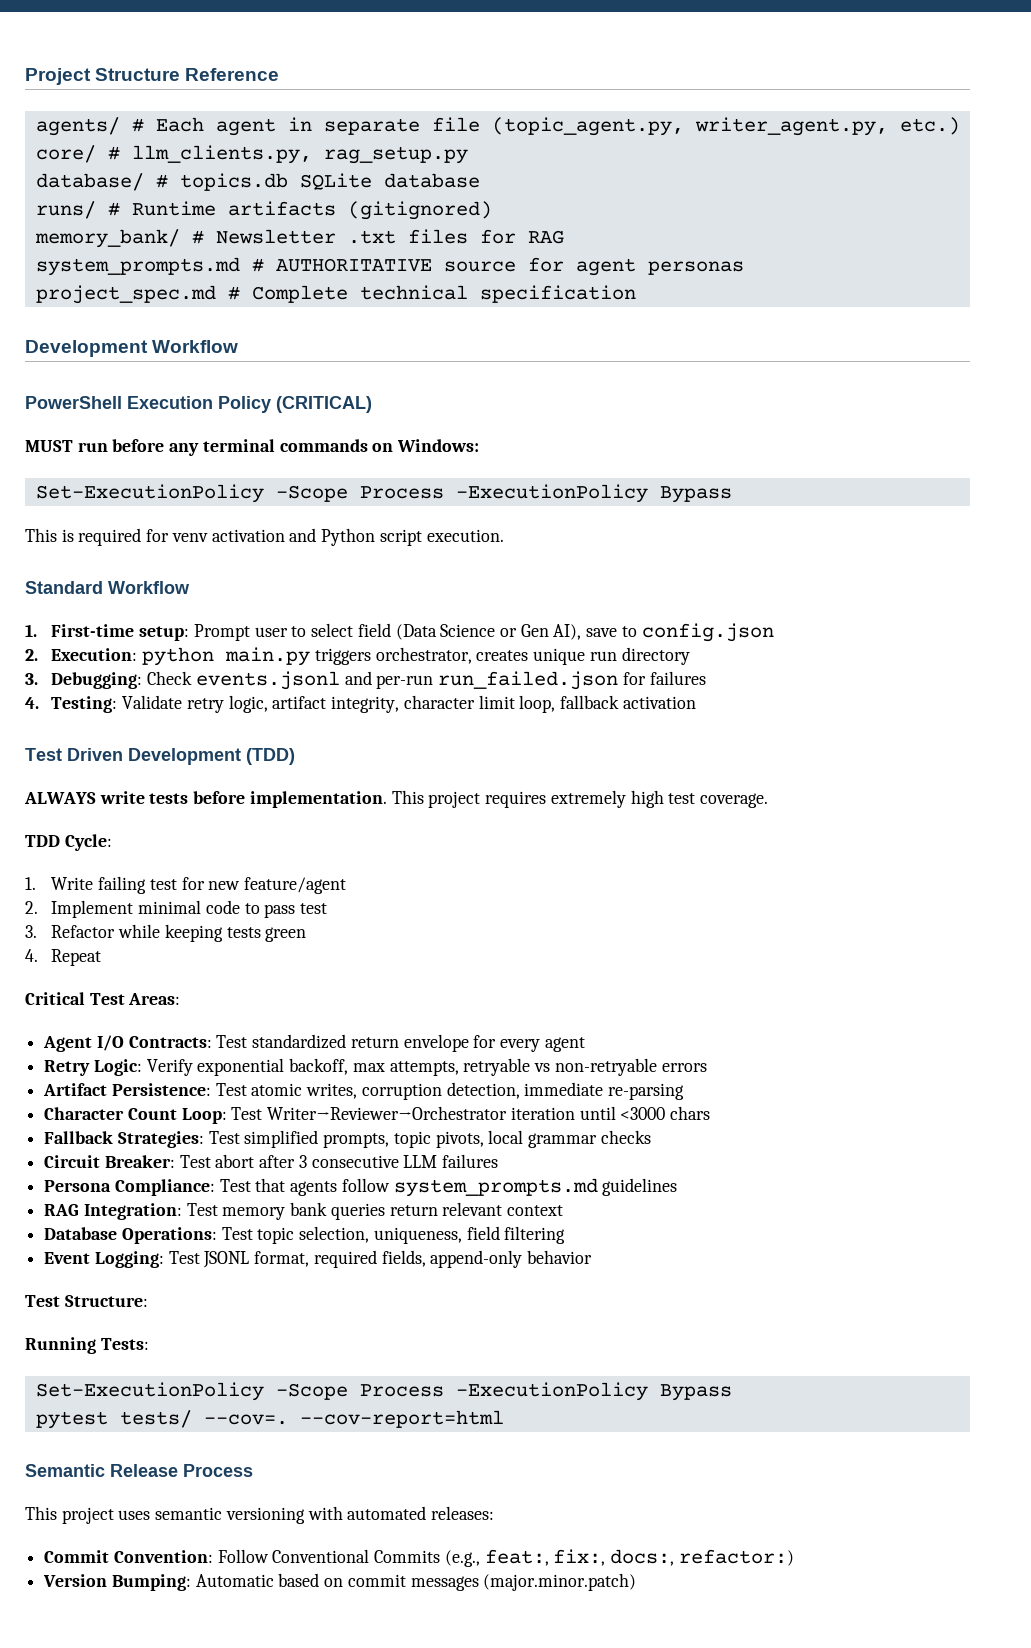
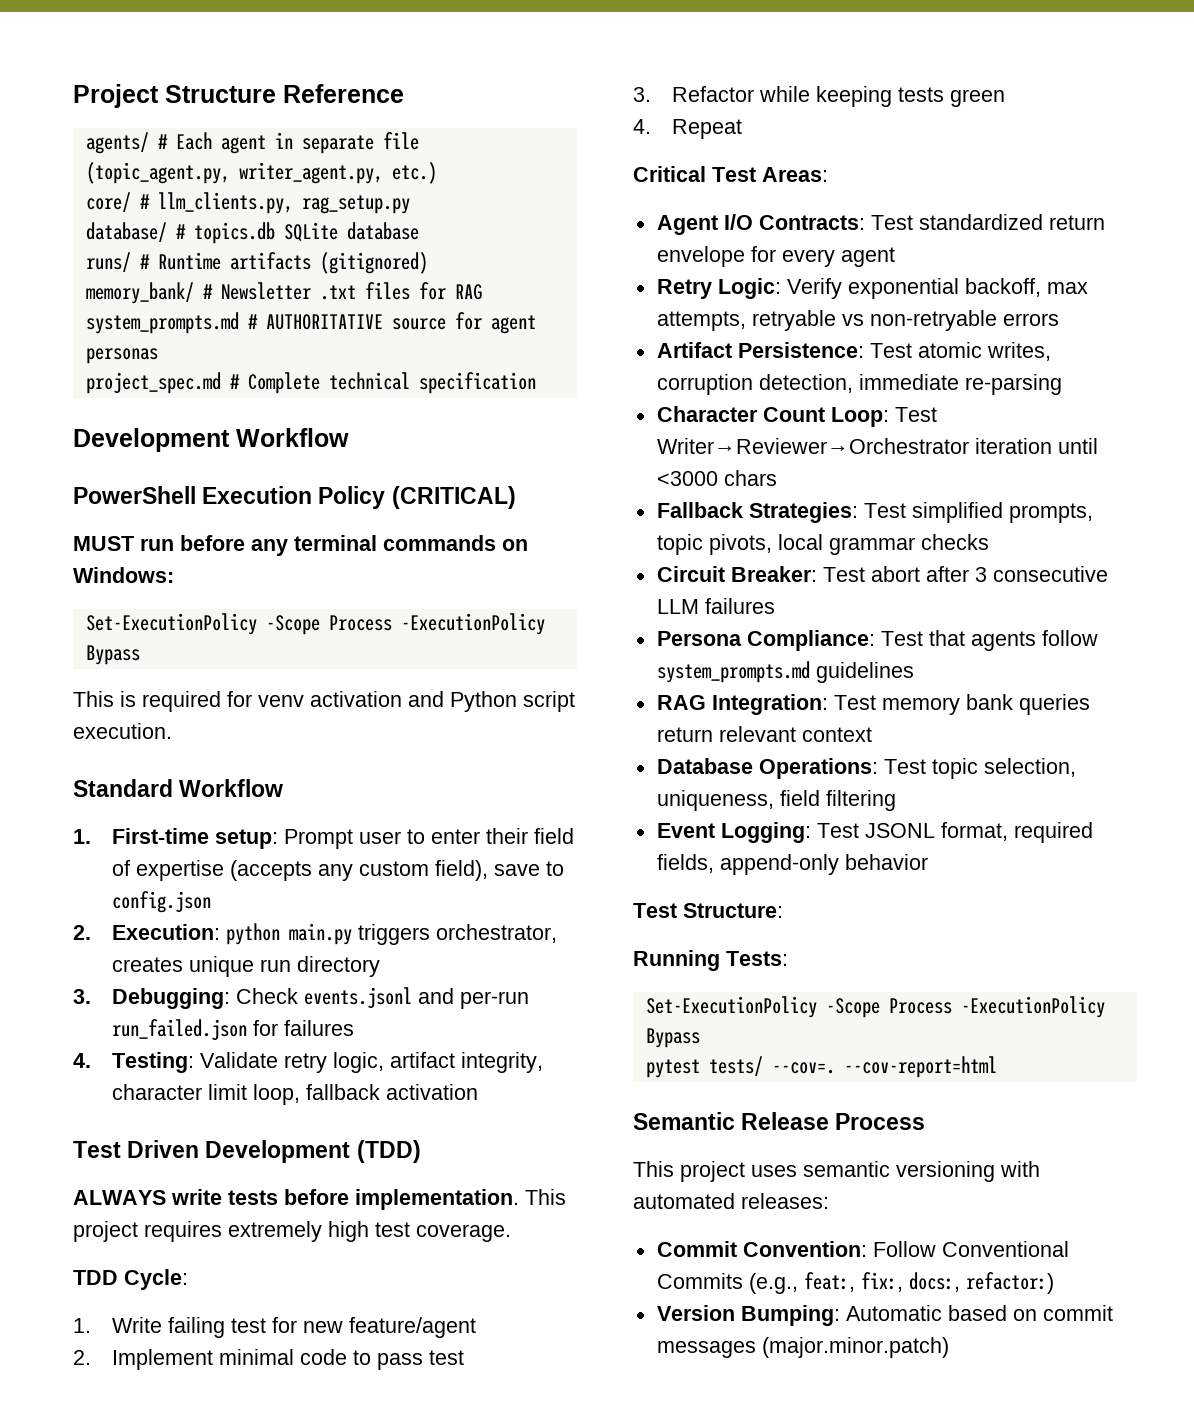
[311,623,582,640] select field (Data Science or Gen AI), -> [430,828,574,844] [111,860,488,881] enter their field of expertise (accepts any custom field),

